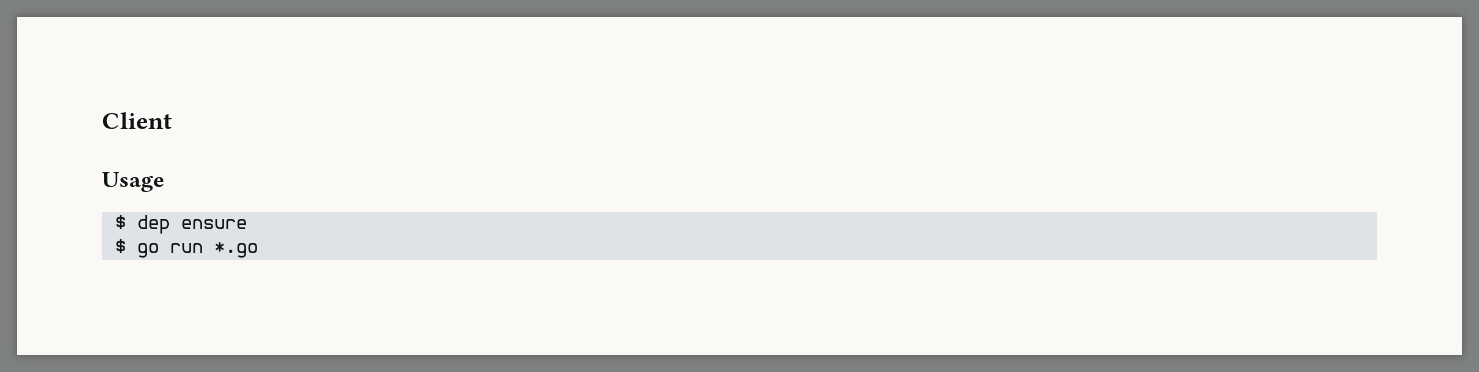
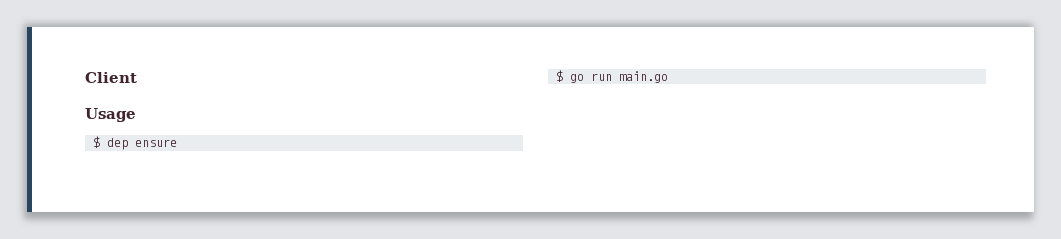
[213,242,258,258] *.go -> [618,71,668,83] main.go

